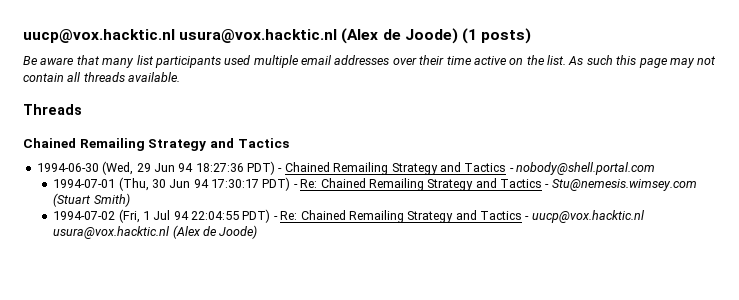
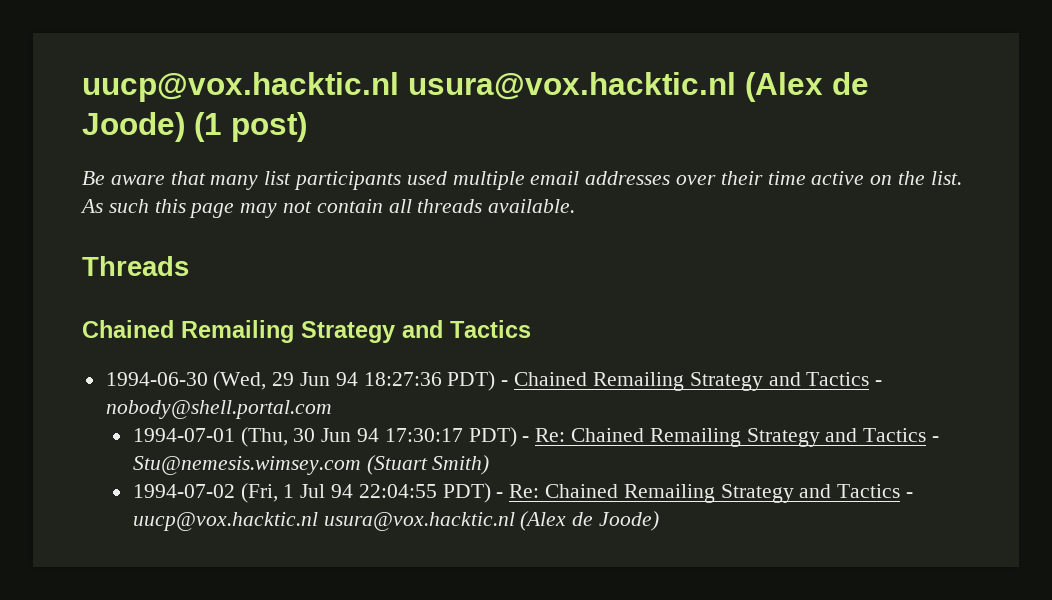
[481,28,532,44] posts) -> [231,112,307,142] post)

